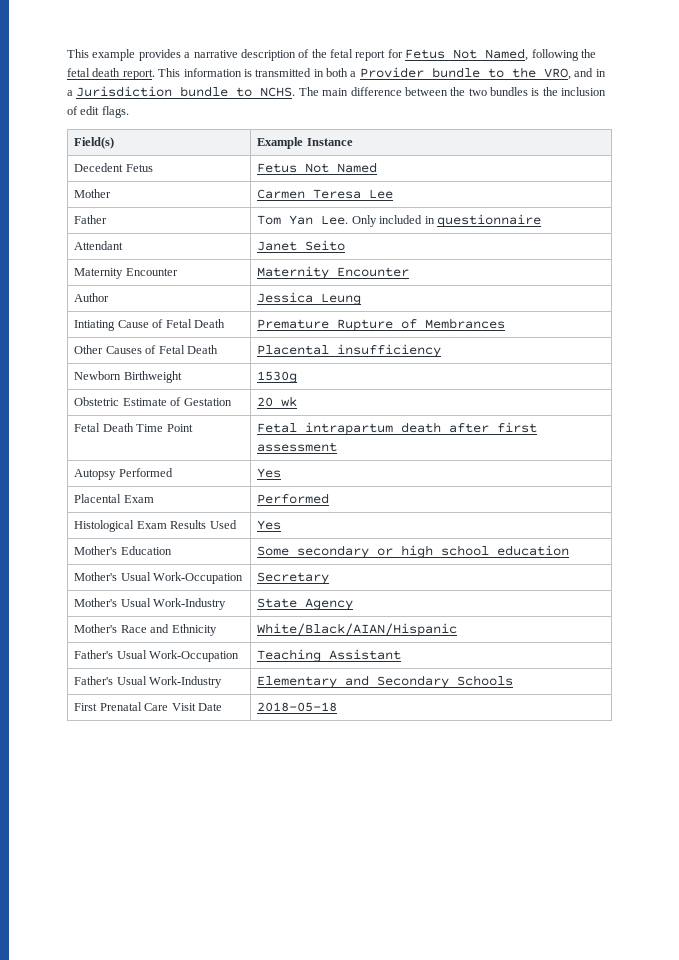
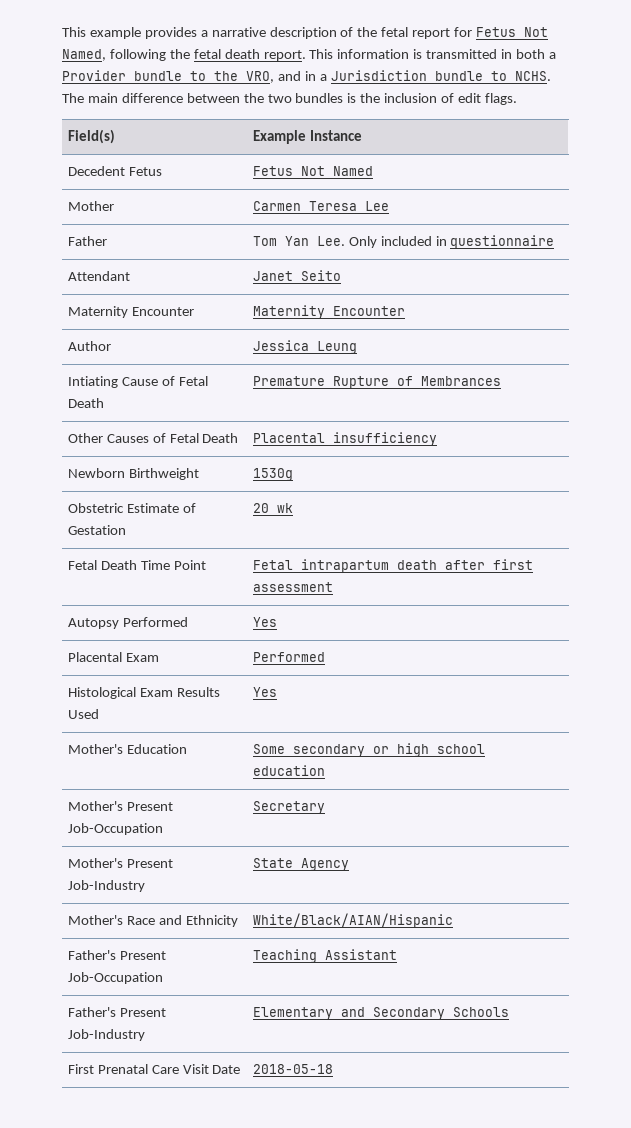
[120,572,244,584] Usual Work-Occupation -> [126,802,173,811] [67,823,163,835] Present Job-Occupation
[120,598,227,610] Usual Work-Industry -> [126,859,173,868] [67,880,145,892] Present Job-Industry
[116,650,240,662] Usual Work-Occupation -> [119,951,166,960] [67,972,163,984] Present Job-Occupation
[116,676,223,688] Usual Work-Industry -> [119,1008,166,1017] [67,1029,145,1041] Present Job-Industry

